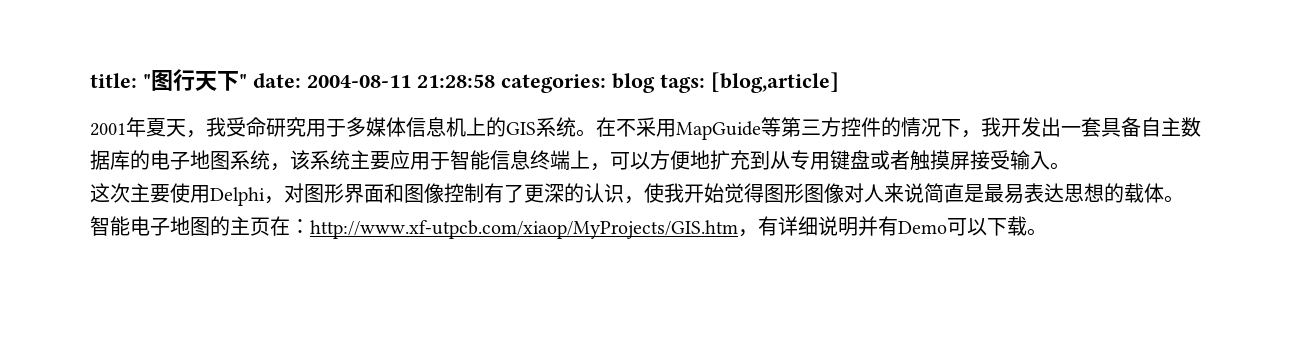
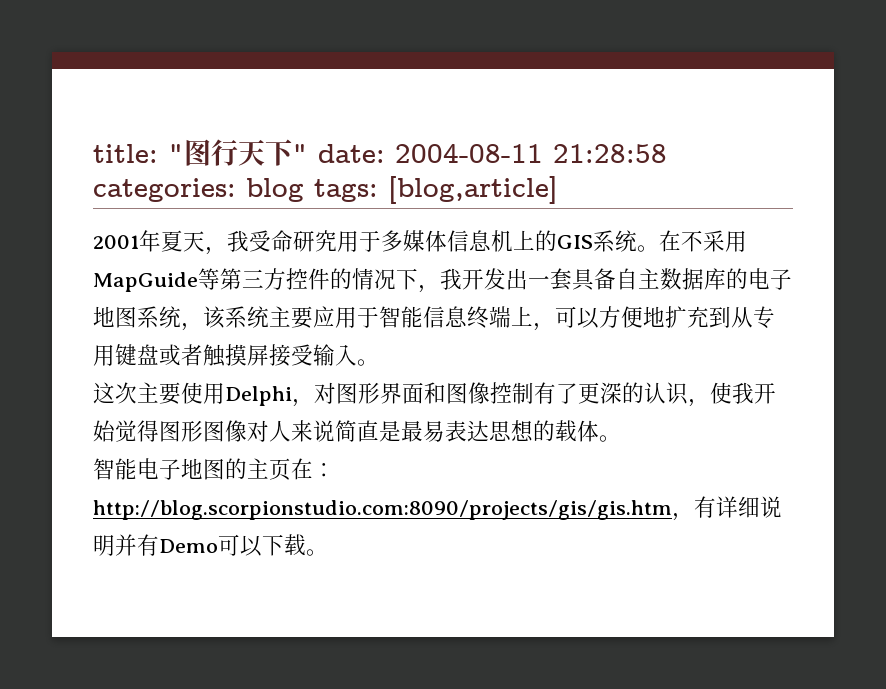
[310,220,738,239] http://www.xf-utpcb.com/xiaop/MyProjects/GIS.htm -> [93,500,672,520] http://blog.scorpionstudio.com:8090/projects/gis/gis.htm

